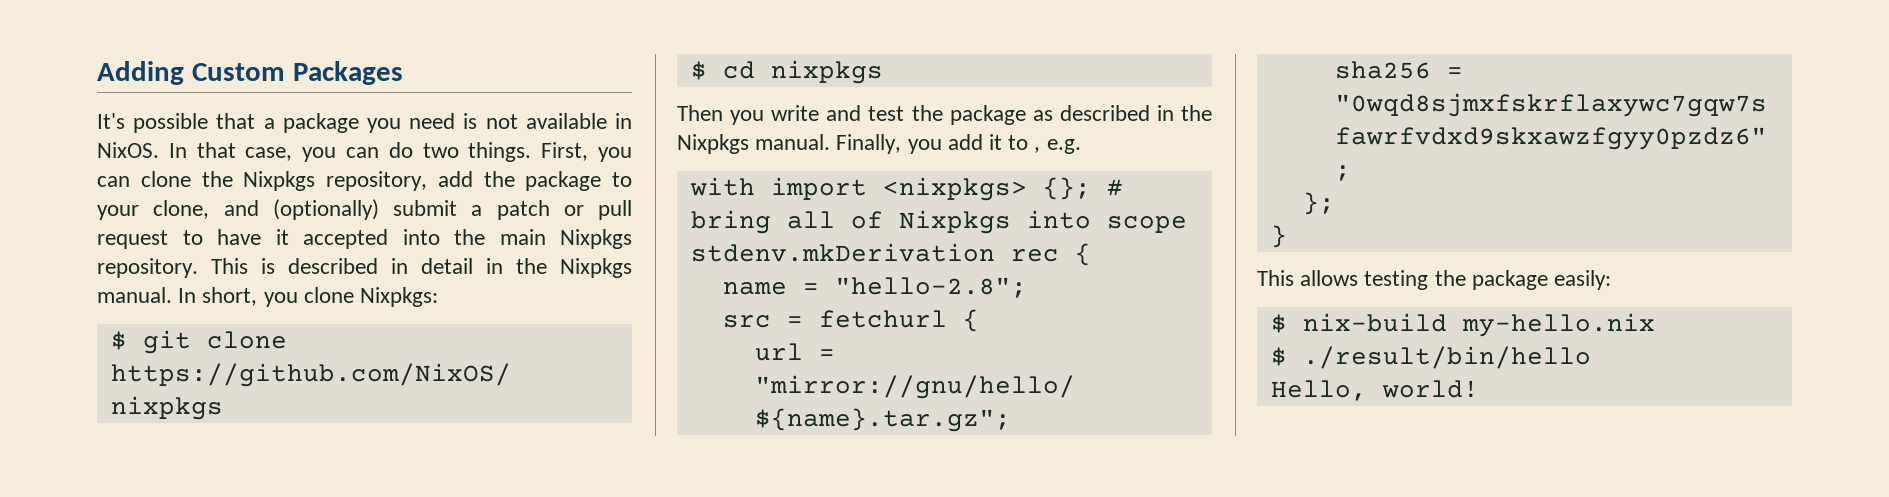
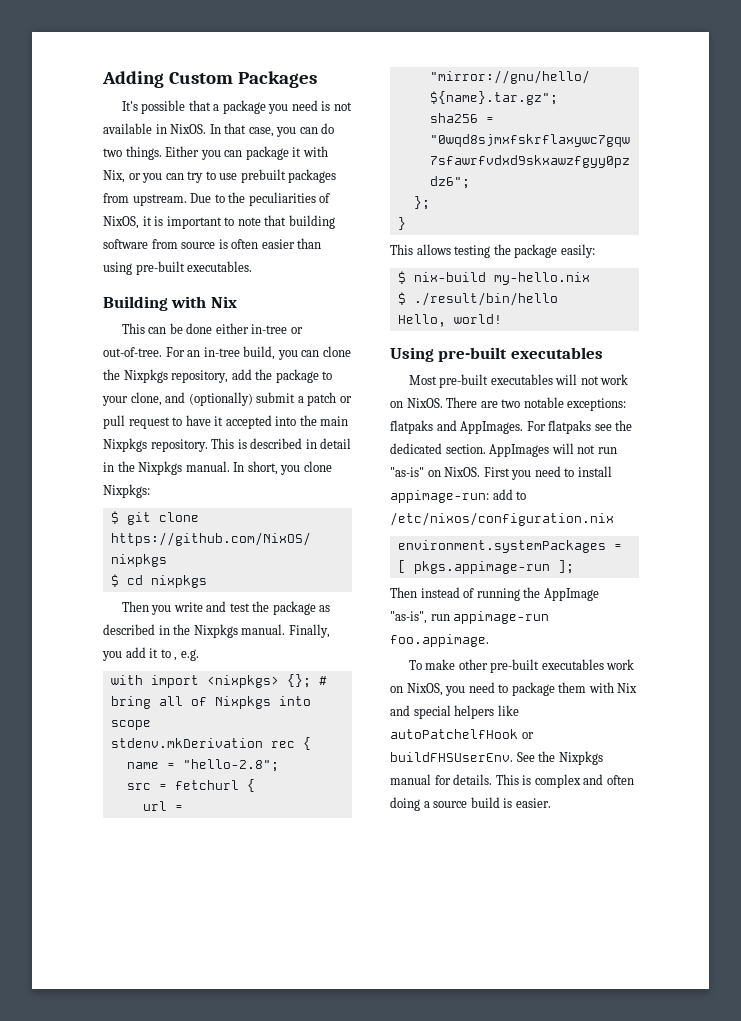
[541,142,589,161] First, -> [165,146,328,160] [103,169,337,183] [103,192,331,206] [103,215,335,229] [103,238,322,249] [103,261,253,275] [103,296,237,311] [121,323,303,334] [103,346,276,360] Either you can package it with Nix, or you can try to use prebuilt packages from upstream. Due to the peculiarities of NixOS, it is important to note that building software from source is often easier than using pre-built executables. // Building with Nix // This can be done either in-tree or out-of-tree. For an in-tree build,
(1479, 389) none -> [390,347,603,362] [408,374,629,388] [390,397,627,411] [390,420,633,434] [390,443,617,457] [390,466,612,480] [390,489,527,503] [390,512,614,526] [397,540,622,553] [397,560,574,574] [390,587,599,601] [390,611,550,624] [390,634,489,647] [408,659,635,673] [390,682,638,696] [390,705,519,719] [390,729,534,739] [390,751,603,765] [390,774,634,788] [390,797,551,811] // Using pre-built executables // Most pre-built executables will not work on NixOS. There are two notable exceptions: flatpaks and AppImages. For flatpaks see the dedicated section. AppImages will not run "as-is" on NixOS. First you need to install appimage-run: add to /etc/nixos/configuration.nix // environment.systemPackages = [ pkgs.appimage-run ]; // Then instead of running the AppImage "as-is", run appimage-run foo.appimage. // To make other pre-built executables work on NixOS, you need to package them with Nix and special helpers like autoPatchelfHook or buildFHSUserEnv. See the Nixpkgs manual for details. This is complex and often doing a source build is easier.

